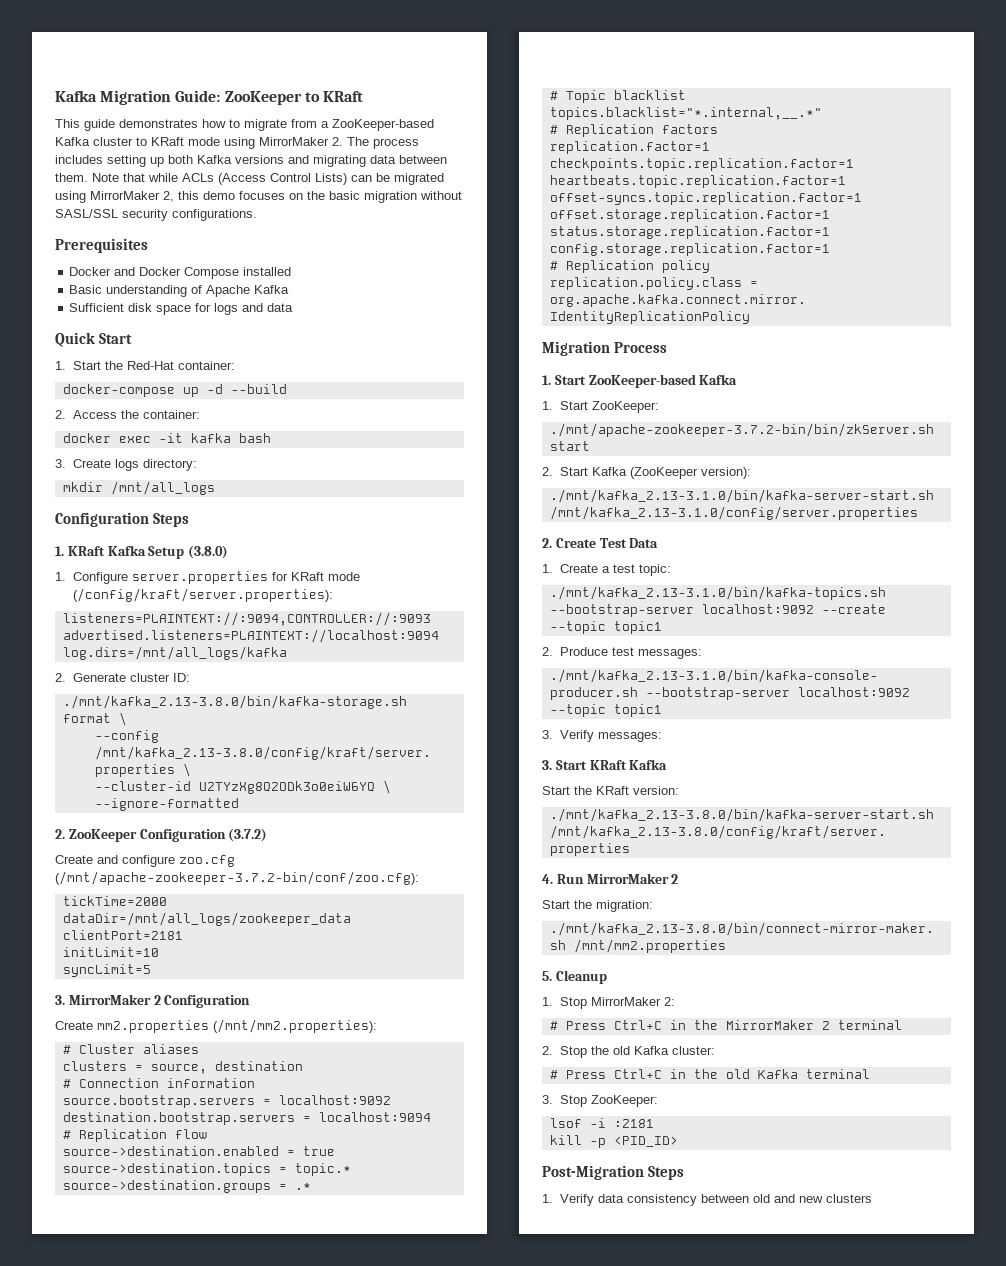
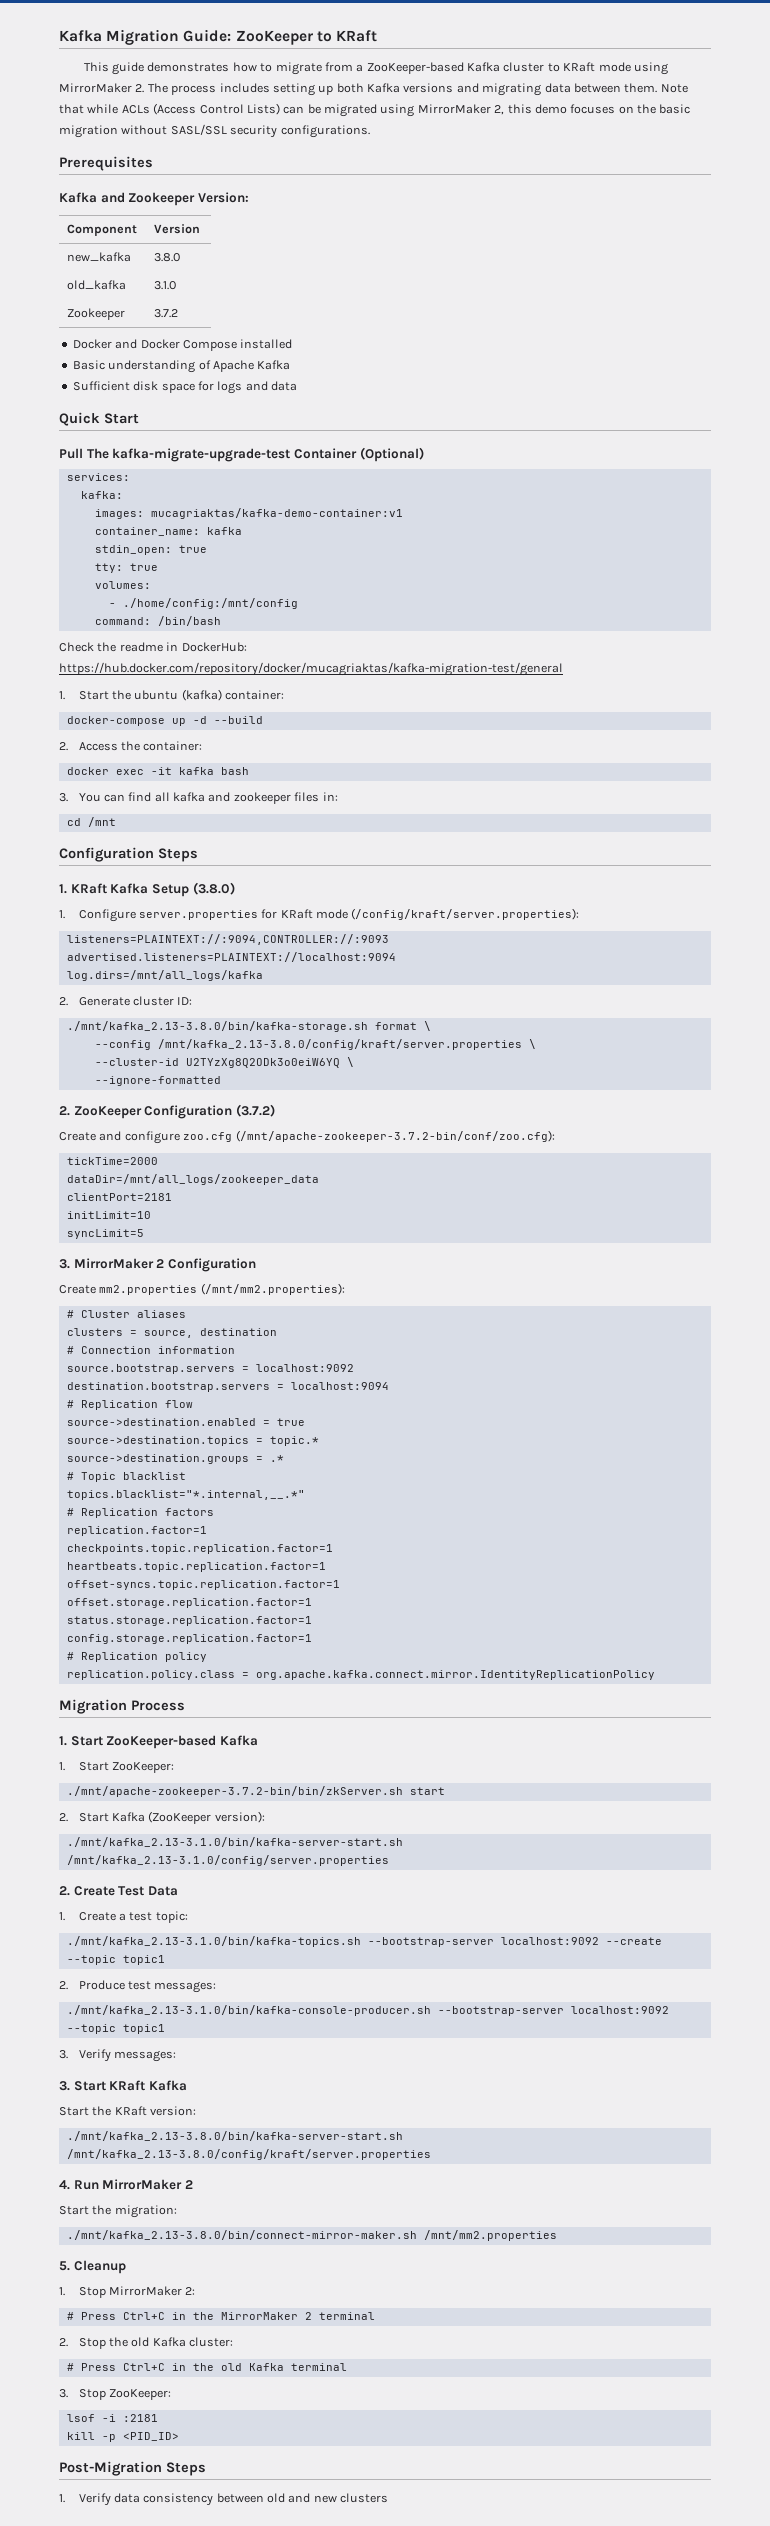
(148, 245) none -> [59,192,249,206] [67,224,138,236] [154,224,201,234] [67,252,132,262] [154,253,181,262] [67,280,127,290] [154,281,177,290] [67,308,126,320] [154,309,179,318] // Kafka and Zookeeper Version: // Component | Version // new_kafka | 3.8.0 // old_kafka | 3.1.0 // Zookeeper | 3.7.2
(132, 338) none -> [59,447,424,462] [66,473,130,481] [80,491,123,499] [94,508,403,519] [94,527,242,536] [94,545,207,555] [94,563,158,573] [94,581,151,589] [108,598,298,609] [94,616,221,626] [59,642,247,652] [59,662,563,676] // Pull The kafka-migrate-upgrade-test Container (Optional) // services: // kafka: // images: mucagriaktas/kafka-demo-container:v1 // container_name: kafka // stdin_open: true // tty: true // volumes: // - ./home/config:/mnt/config // command: /bin/bash // Check the readme in DockerHub: https://hub.docker.com/repository/docker/mucagriaktas/kafka-migration-test/general
[126,361,174,370] Red-Hat -> [134,689,222,701] ubuntu (kafka)
[72,459,197,471] [62,481,215,495] Create logs directory: // mkdir /mnt/all_logs -> [78,792,338,804] [66,817,116,827] You can find all kafka and zookeeper files in: // cd /mnt

